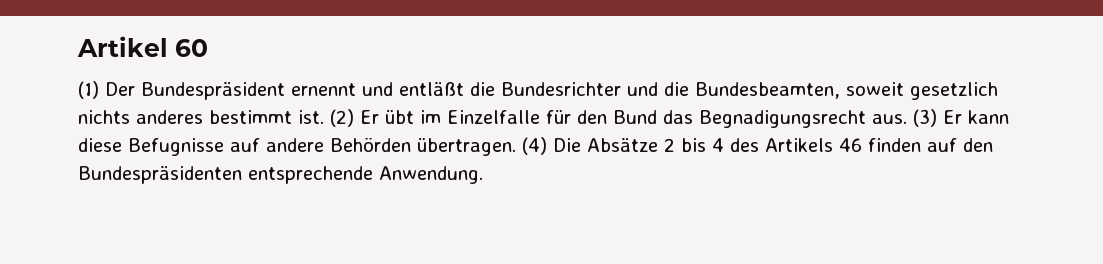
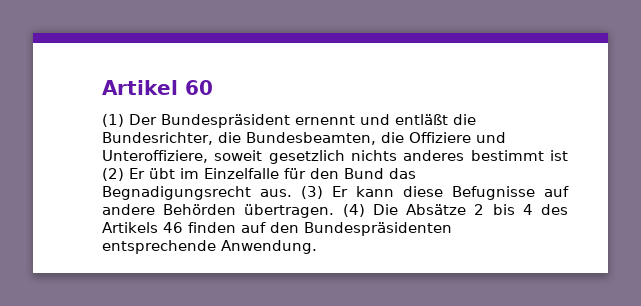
[501,82,840,99] Bundesrichter und die Bundesbeamten, -> [102,132,506,145] [102,150,208,163] Bundesrichter, die Bundesbeamten, die Offiziere und Unteroffiziere,
[298,110,324,124] ist. -> [550,150,568,161] ist

